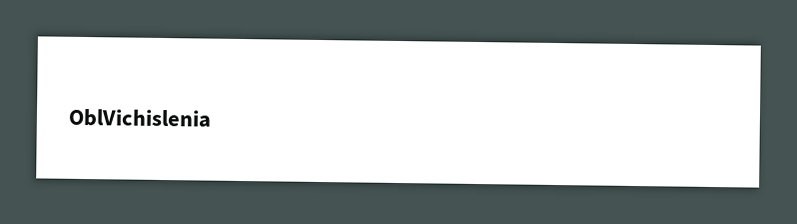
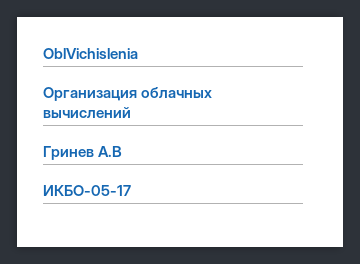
(212, 118) none -> [43,87,213,101] [43,107,131,118] [43,146,123,160] [43,185,131,196] // Организация облачных вычислений // Гринев А.В // ИКБО-05-17

